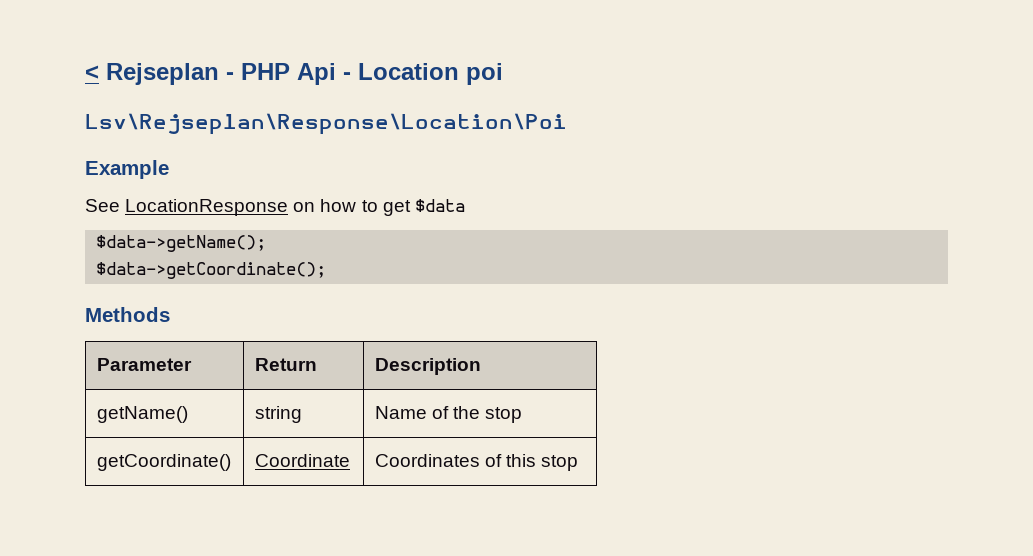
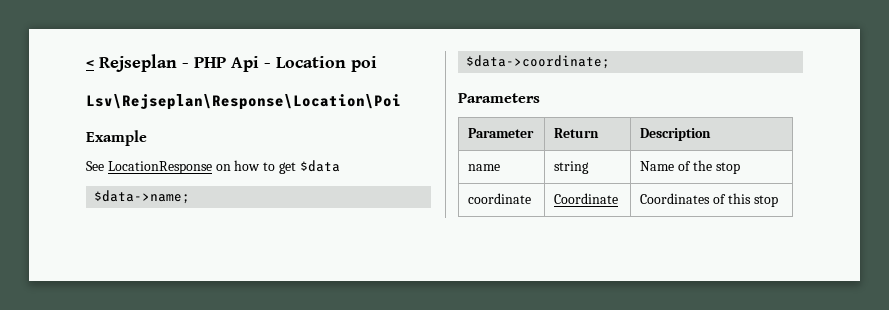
[96,235,267,252] [96,262,327,279] [85,307,170,322] $data->getName(); // $data->getCoordinate(); // Methods -> [94,190,191,204] [466,55,611,69] [458,93,540,103] $data->name; // $data->coordinate; // Parameters
[96,406,188,423] getName() -> [468,164,501,171] name
[96,454,231,471] getCoordinate() -> [468,193,532,204] coordinate

